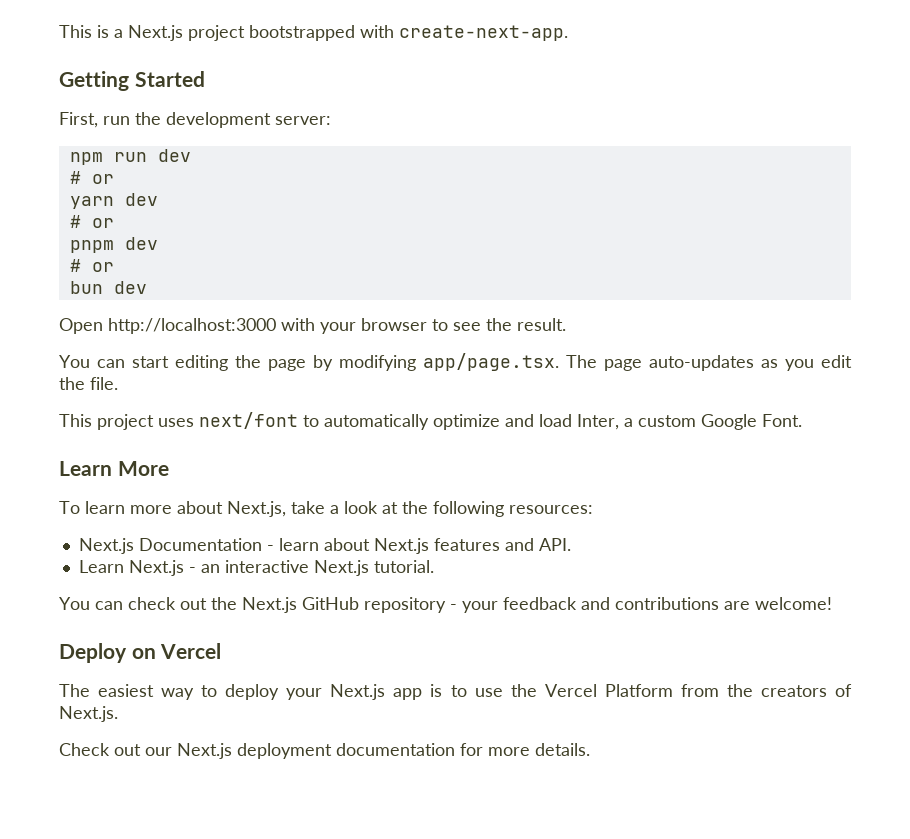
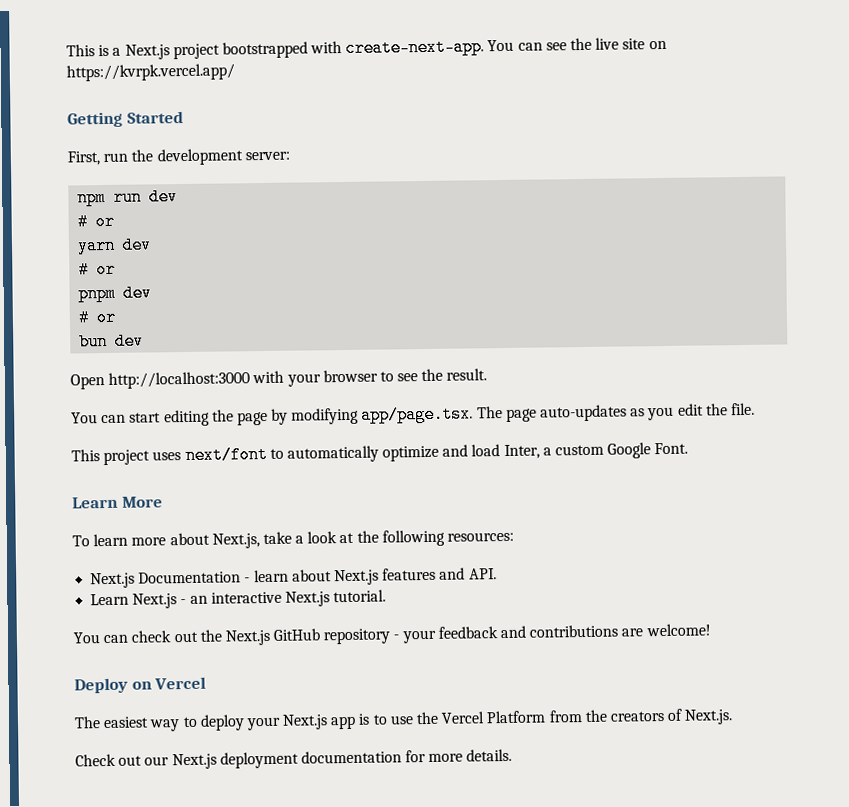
(568, 33) none -> [487,37,667,52] [66,63,235,82] You can see the live site on https://kvrpk.vercel.app/

